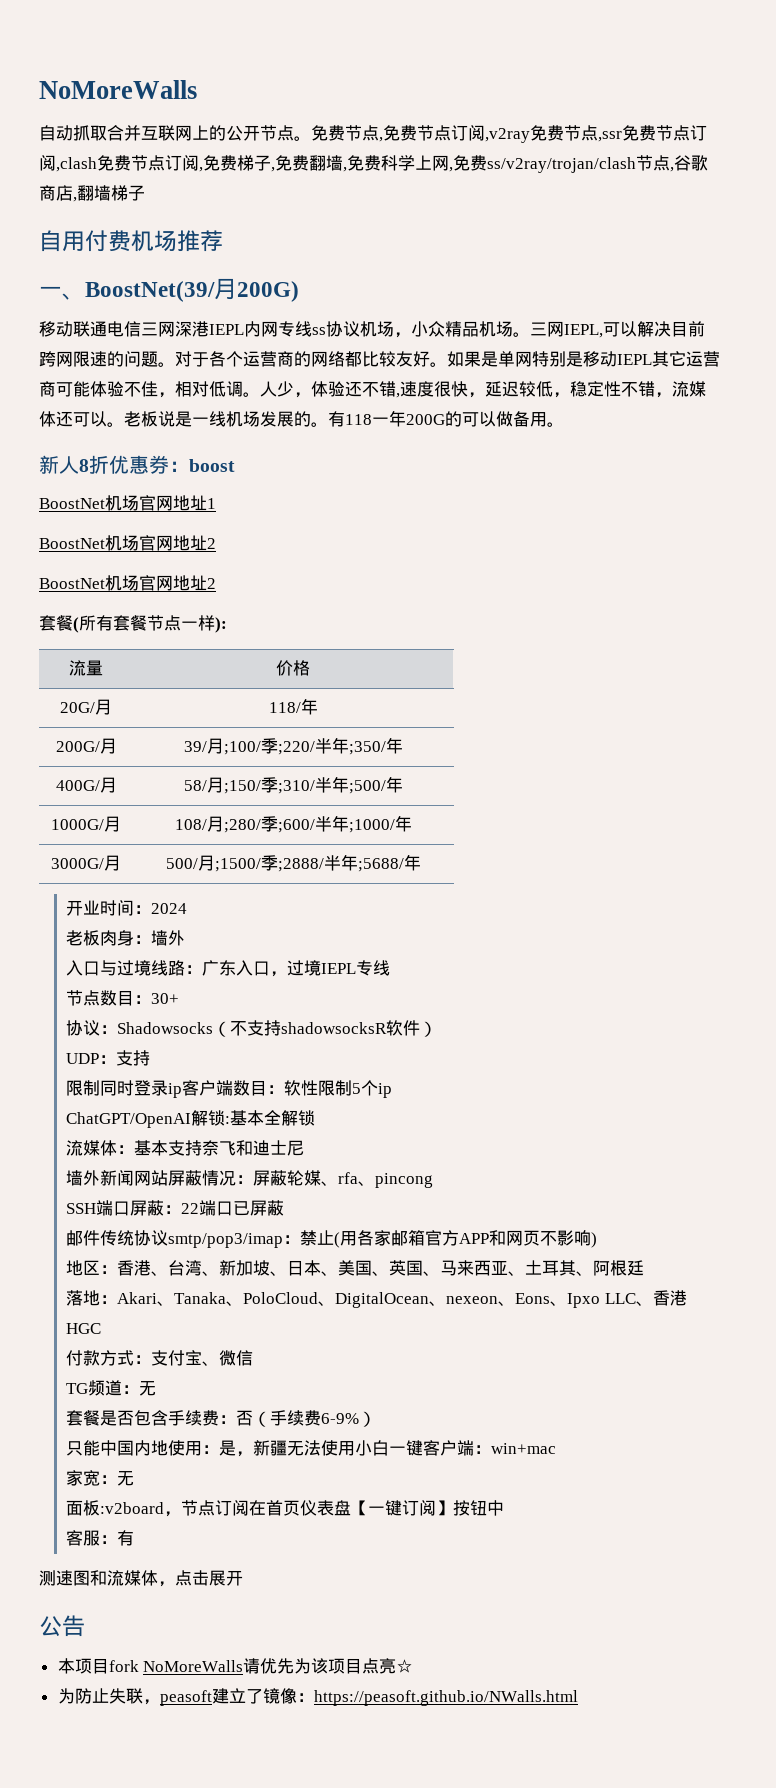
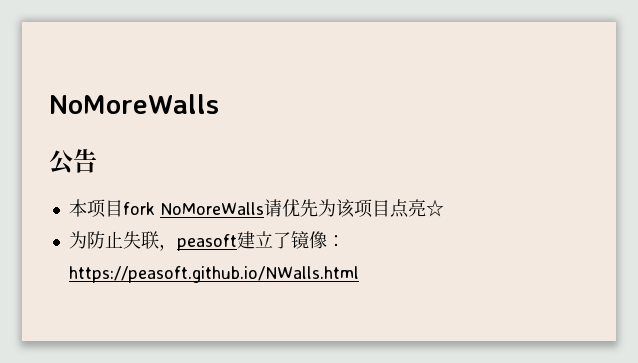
[39,80,197,99] [39,125,707,143] [39,155,708,173] [39,185,145,202] [39,230,223,252] [39,278,299,302] [39,321,705,338] [39,351,720,367] [39,381,706,398] [39,410,564,427] [39,455,235,474] [39,495,216,511] [39,535,216,551] [39,575,216,591] [39,615,227,633] [69,660,103,676] [276,660,310,676] [60,699,112,715] [268,698,318,715] [55,738,117,754] [183,737,403,755] [55,777,117,793] [183,776,403,794] [51,816,121,832] [174,815,412,833] [51,855,121,871] [165,854,421,872] [66,900,188,916] [66,930,186,946] [66,960,391,977] [66,990,180,1006] [66,1020,438,1037] [66,1050,151,1066] [66,1080,393,1098] [66,1110,316,1128] [66,1140,305,1156] [66,1170,434,1188] [66,1200,285,1216] [66,1230,598,1248] [66,1260,645,1276] [66,1290,687,1308] [66,1323,102,1334] [66,1350,254,1366] [66,1380,157,1396] [66,1410,377,1427] [66,1440,557,1457] [66,1470,135,1486] [66,1500,505,1517] [66,1530,135,1546] [39,1570,243,1587] NoMoreWalls // 自动抓取合并互联网上的公开节点。免费节点,免费节点订阅,v2ray免费节点,ssr免费节点订阅,clash免费节点订阅,免费梯子,免费翻墙,免费科学上网,免费ss/v2ray/trojan/clash节点,谷歌商店,翻墙梯子 // 自用付费机场推荐 // 一、BoostNet(39/月200G) // 移动联通电信三网深港IEPL内网专线ss协议机场，小众精品机场。三网IEPL,可以解决目前跨网限速的问题。对于各个运营商的网络都比较友好。如果是单网特别是移动IEPL其它运营商可能体验不佳，相对低调。人少，体验还不错,速度很快，延迟较低，稳定性不错，流媒体还可以。老板说是一线机场发展的。有118一年200G的可以做备用。 // 新人8折优惠券：boost // BoostNet机场官网地址1 // BoostNet机场官网地址2 // BoostNet机场官网地址2 // 套餐(所有套餐节点一样): // 流量 | 价格 // 20G/月 | 118/年 // 200G/月 | 39/月;100/季;220/半年;350/年 // 400G/月 | 58/月;150/季;310/半年;500/年 // 1000G/月 | 108/月;280/季;600/半年;1000/年 // 3000G/月 | 500/月;1500/季;2888/半年;5688/年 // 开业时间：2024 // 老板肉身：墙外 // 入口与过境线路：广东入口，过境IEPL专线 // 节点数目：30+ // 协议：Shadowsocks（不支持shadowsocksR软件） // UDP：支持 // 限制同时登录ip客户端数目：软性限制5个ip // ChatGPT/OpenAI解锁:基本全解锁 // 流媒体：基本支持奈飞和迪士尼 // 墙外新闻网站屏蔽情况：屏蔽轮媒、rfa、pincong // SSH端口屏蔽：22端口已屏蔽 // 邮件传统协议smtp/pop3/imap：禁止(用各家邮箱官方APP和网页不影响) // 地区：香港、台湾、新加坡、日本、美国、英国、马来西亚、土耳其、阿根廷 // 落地：Akari、Tanaka、PoloCloud、DigitalOcean、nexeon、Eons、Ipxo LLC、香港HGC // 付款方式：支付宝、微信 // TG频道：无 // 套餐是否包含手续费：否（手续费6-9%） // 只能中国内地使用：是，新疆无法使用小白一键客户端：win+mac // 家宽：无 // 面板:v2board，节点订阅在首页仪表盘【一键订阅】按钮中 // 客服：有 // 测速图和流媒体，点击展开 -> [49,94,219,114] NoMoreWalls

